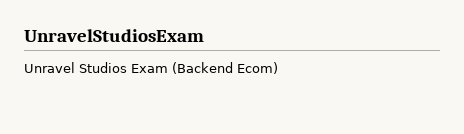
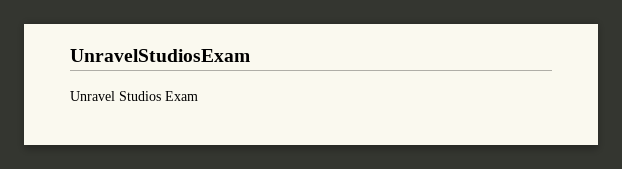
[172,62,278,74] (Backend Ecom) -> (198, 96) none

